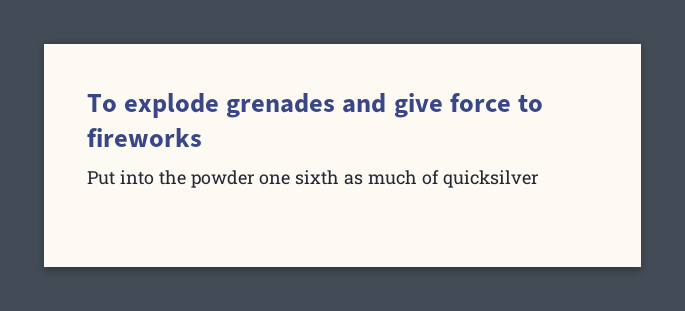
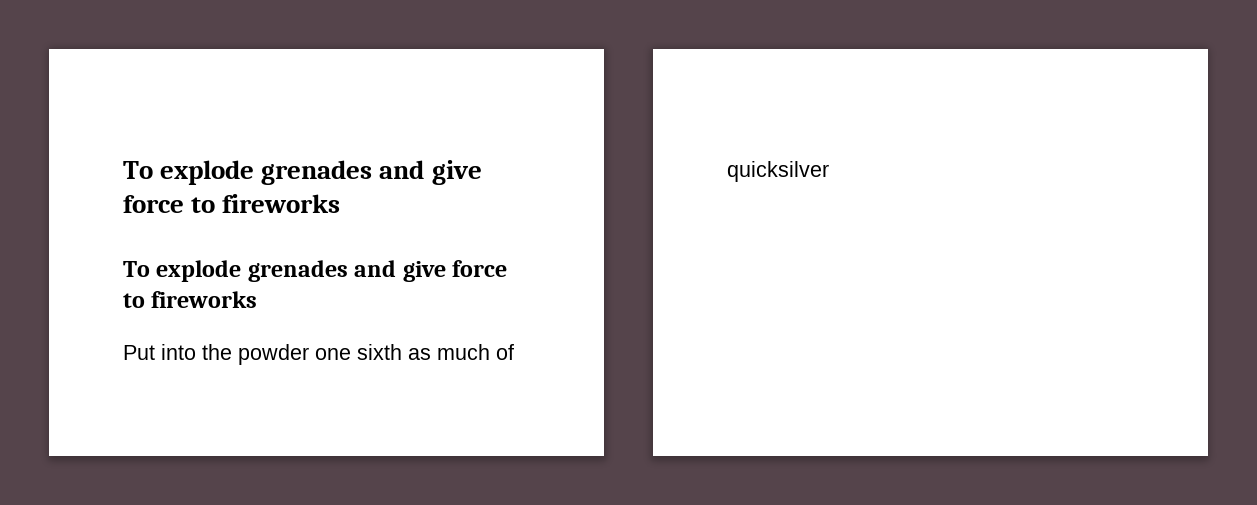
[87,93,543,118] [87,128,202,147] To explode grenades and give force to fireworks -> [123,160,482,185] [123,194,341,213] [123,260,508,282] [123,291,258,308] To explode grenades and give force to fireworks // To explode grenades and give force to fireworks

